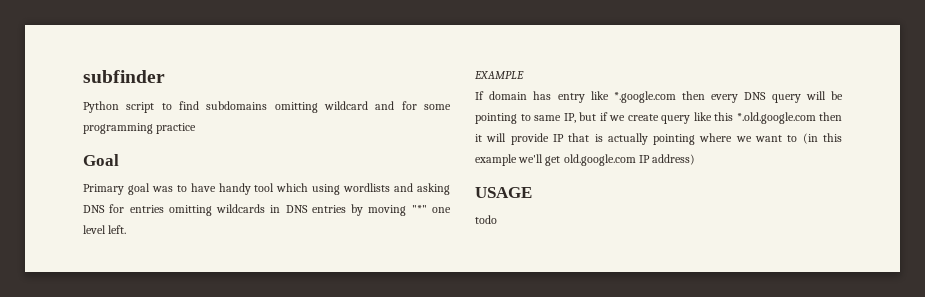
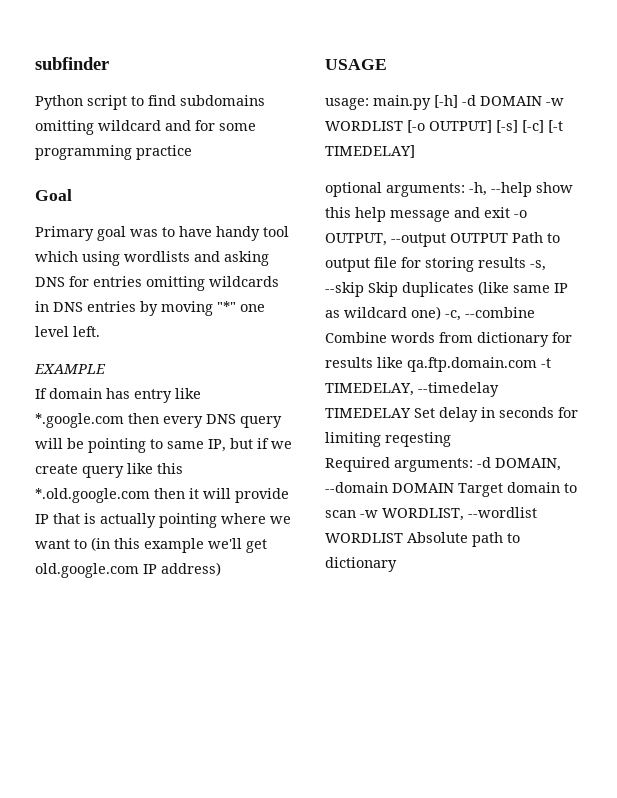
[475,215,497,224] todo -> [325,95,564,110] [325,120,563,133] [325,145,415,158] [325,182,573,197] [325,207,527,222] [325,232,560,247] [325,257,546,272] [325,281,568,297] [325,306,535,321] [325,332,572,347] [325,357,551,372] [325,382,499,397] [325,407,578,422] [325,432,451,447] [325,457,561,472] [325,482,577,497] [325,507,537,521] [325,532,520,547] [325,557,397,572] usage: main.py [-h] -d DOMAIN -w WORDLIST [-o OUTPUT] [-s] [-c] [-t TIMEDELAY] // optional arguments: -h, --help show this help message and exit -o OUTPUT, --output OUTPUT Path to output file for storing results -s, --skip Skip duplicates (like same IP as wildcard one) -c, --combine Combine words from dictionary for results like qa.ftp.domain.com -t TIMEDELAY, --timedelay TIMEDELAY Set delay in seconds for limiting reqesting // Required arguments: -d DOMAIN, --domain DOMAIN Target domain to scan -w WORDLIST, --wordlist WORDLIST Absolute path to dictionary

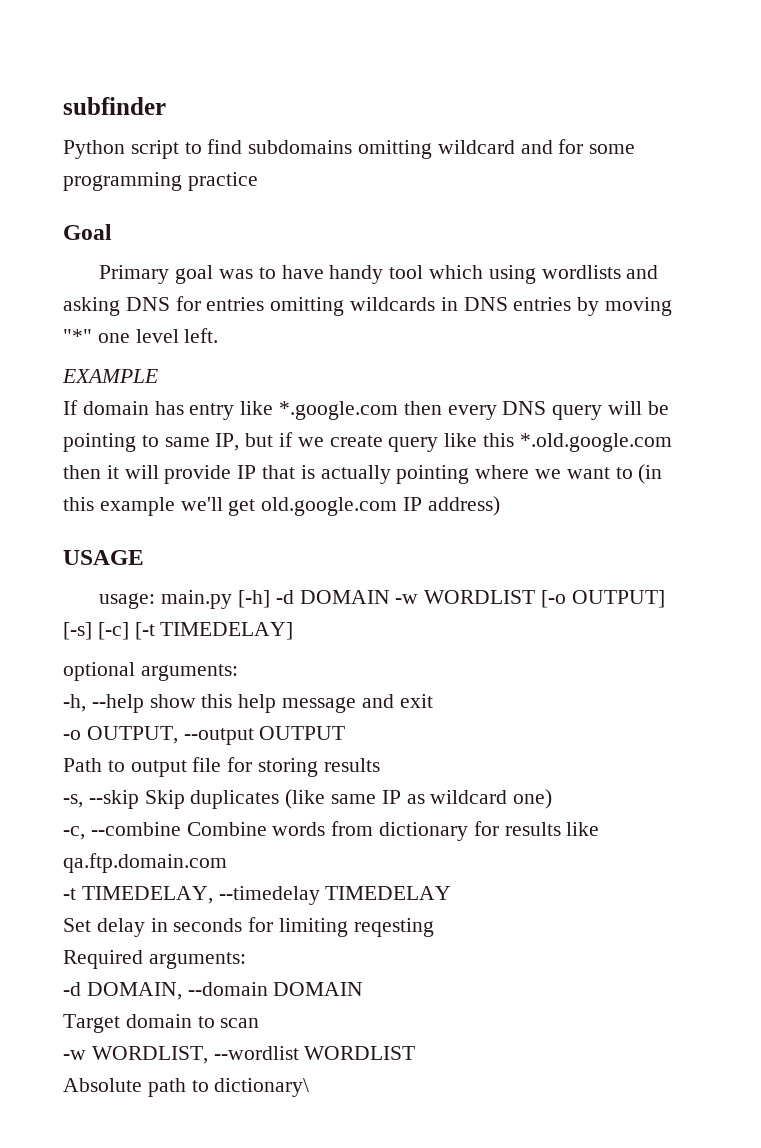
(465, 190) none -> (238, 672) //
(510, 212) none -> (433, 701) //
(508, 238) none -> (346, 733) //
(526, 262) none -> (380, 765) //
(441, 313) none -> (553, 799) //
(537, 364) none -> (227, 863) //
(411, 413) none -> (452, 893) //
(473, 465) none -> (246, 960) //
(454, 488) none -> (364, 989) //
(356, 514) none -> (260, 1023) //
(403, 538) none -> (416, 1053) //
[325,557,397,572] dictionary -> [214,1078,310,1097] dictionary\

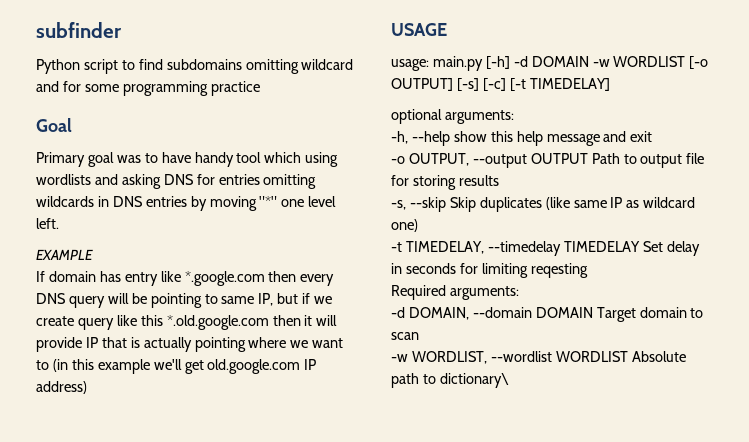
(346, 733) // -> (588, 158) none
[63,821,600,841] [63,853,227,873] // -c, --combine Combine words from dictionary for results like qa.ftp.domain.com -> (418, 225) none
(452, 893) // -> (640, 246) none
(364, 989) // -> (593, 312) none
(416, 1053) // -> (628, 356) none

